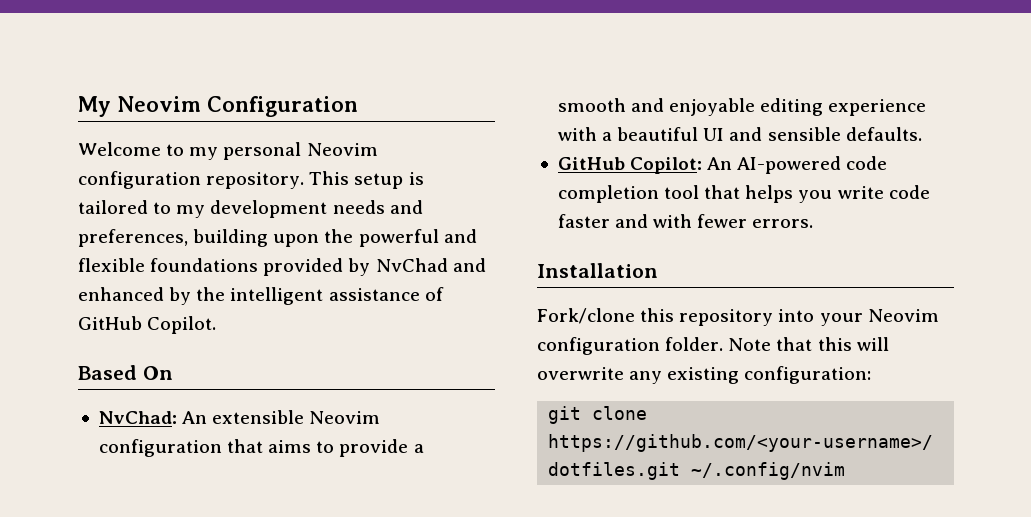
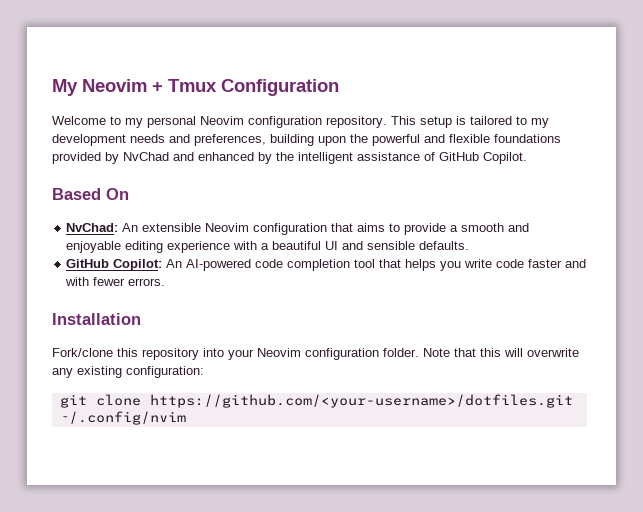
(201, 104) none -> [152,79,217,92] + Tmux

